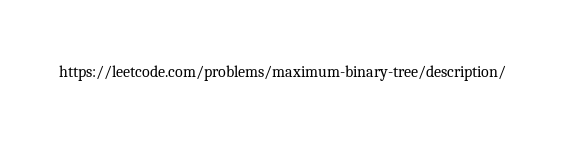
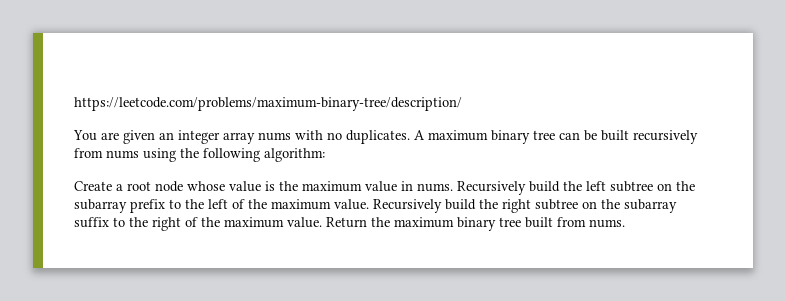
(506, 73) none -> [73,130,698,144] [74,148,325,162] [74,181,695,195] [74,199,677,213] [74,217,625,231] // You are given an integer array nums with no duplicates. A maximum binary tree can be built recursively from nums using the following algorithm: // Create a root node whose value is the maximum value in nums. Recursively build the left subtree on the subarray prefix to the left of the maximum value. Recursively build the right subtree on the subarray suffix to the right of the maximum value. Return the maximum binary tree built from nums.

